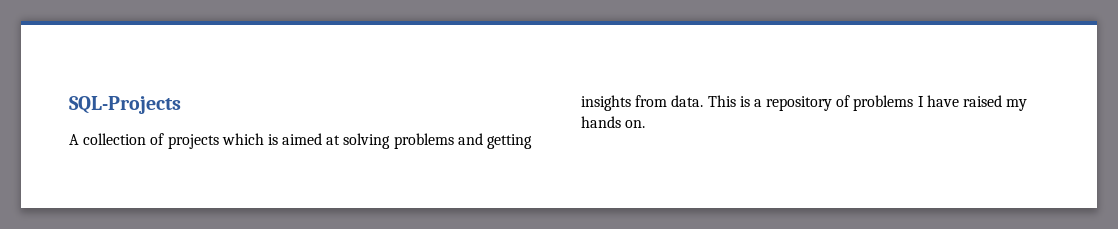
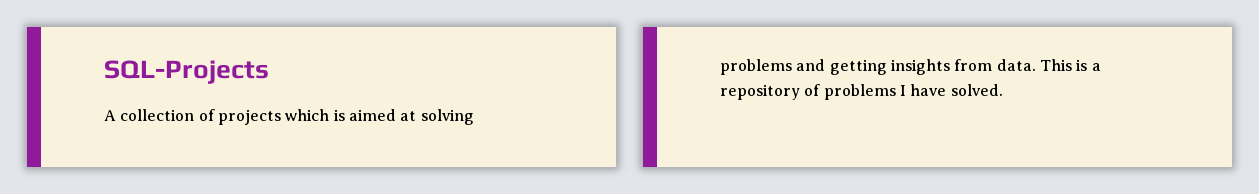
[963,95,1028,111] [581,116,646,128] raised my hands on. -> [950,84,1003,96] solved.

